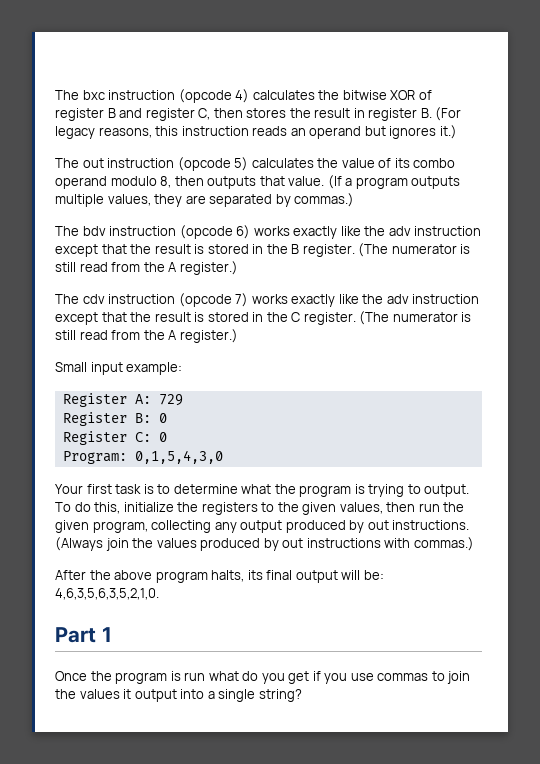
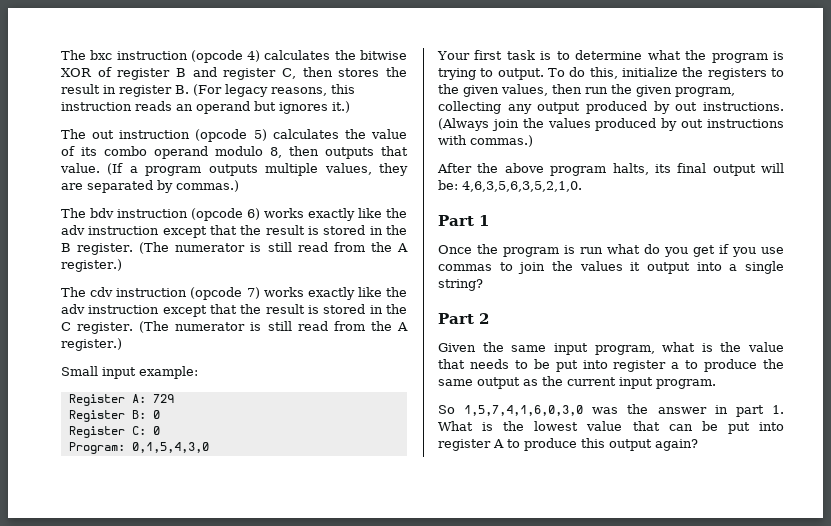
(302, 695) none -> [438,313,489,324] [438,342,784,355] [438,359,784,372] [438,376,716,389] [438,404,784,417] [438,421,784,434] [438,438,698,451] // Part 2 // Given the same input program, what is the value that needs to be put into register a to produce the same output as the current input program. // So 1,5,7,4,1,6,0,3,0 was the answer in part 1. What is the lowest value that can be put into register A to produce this output again?

